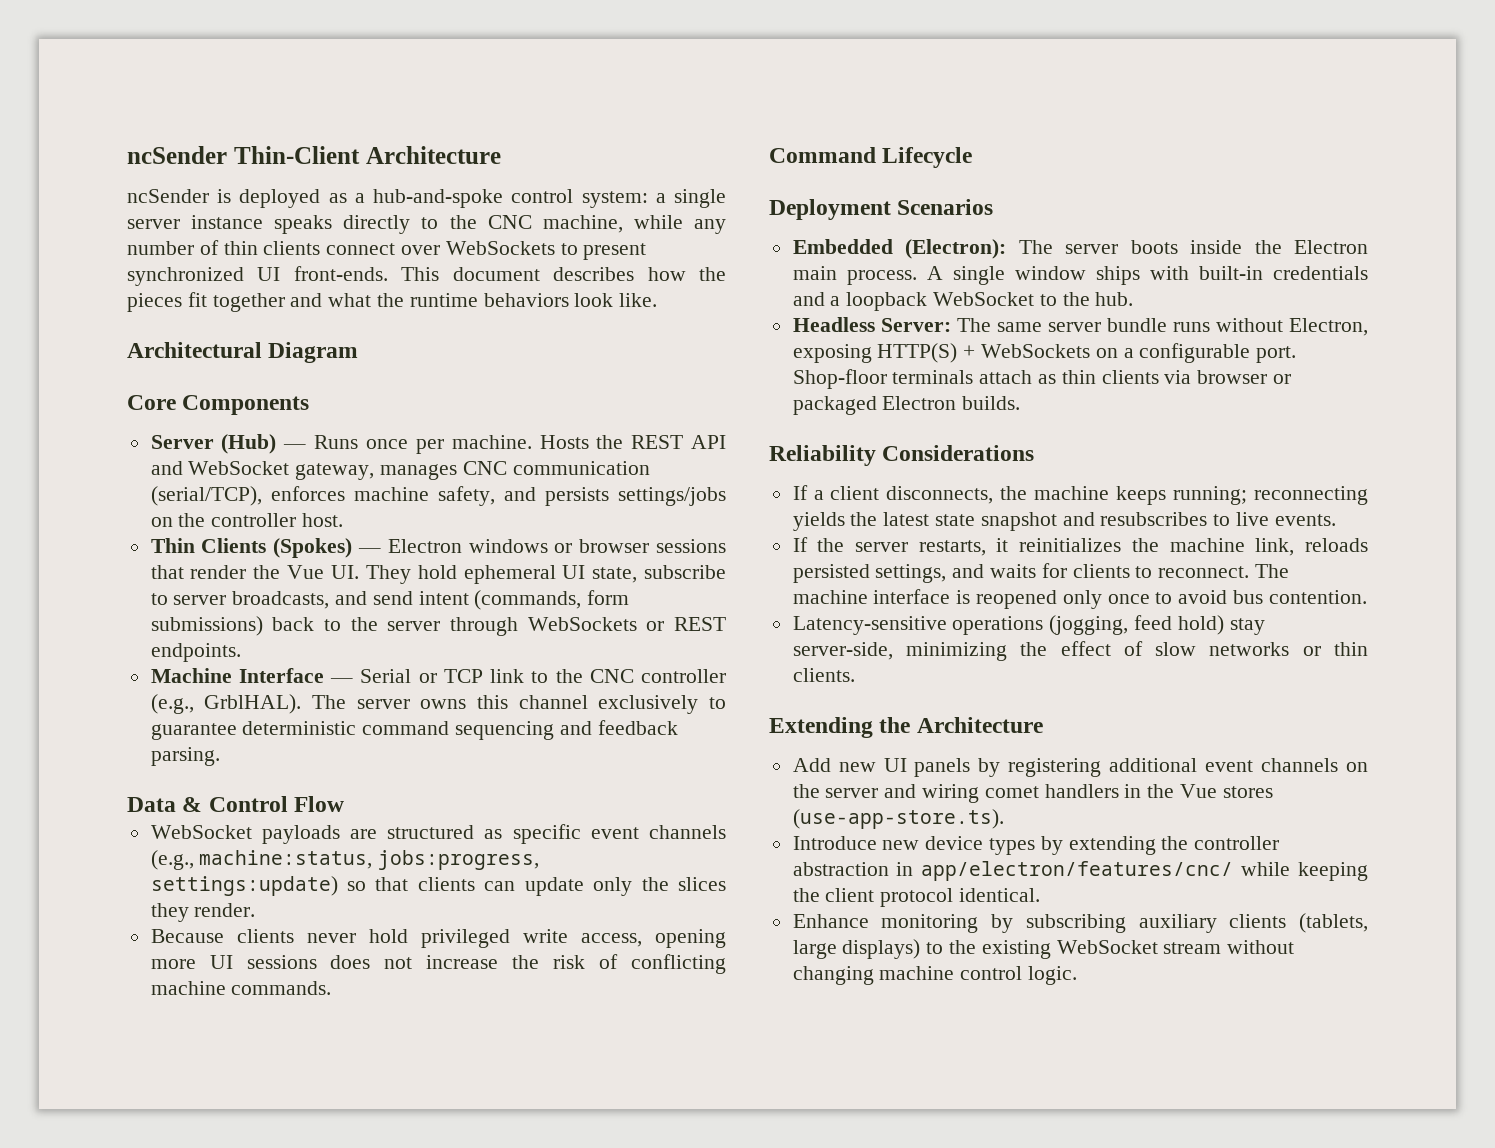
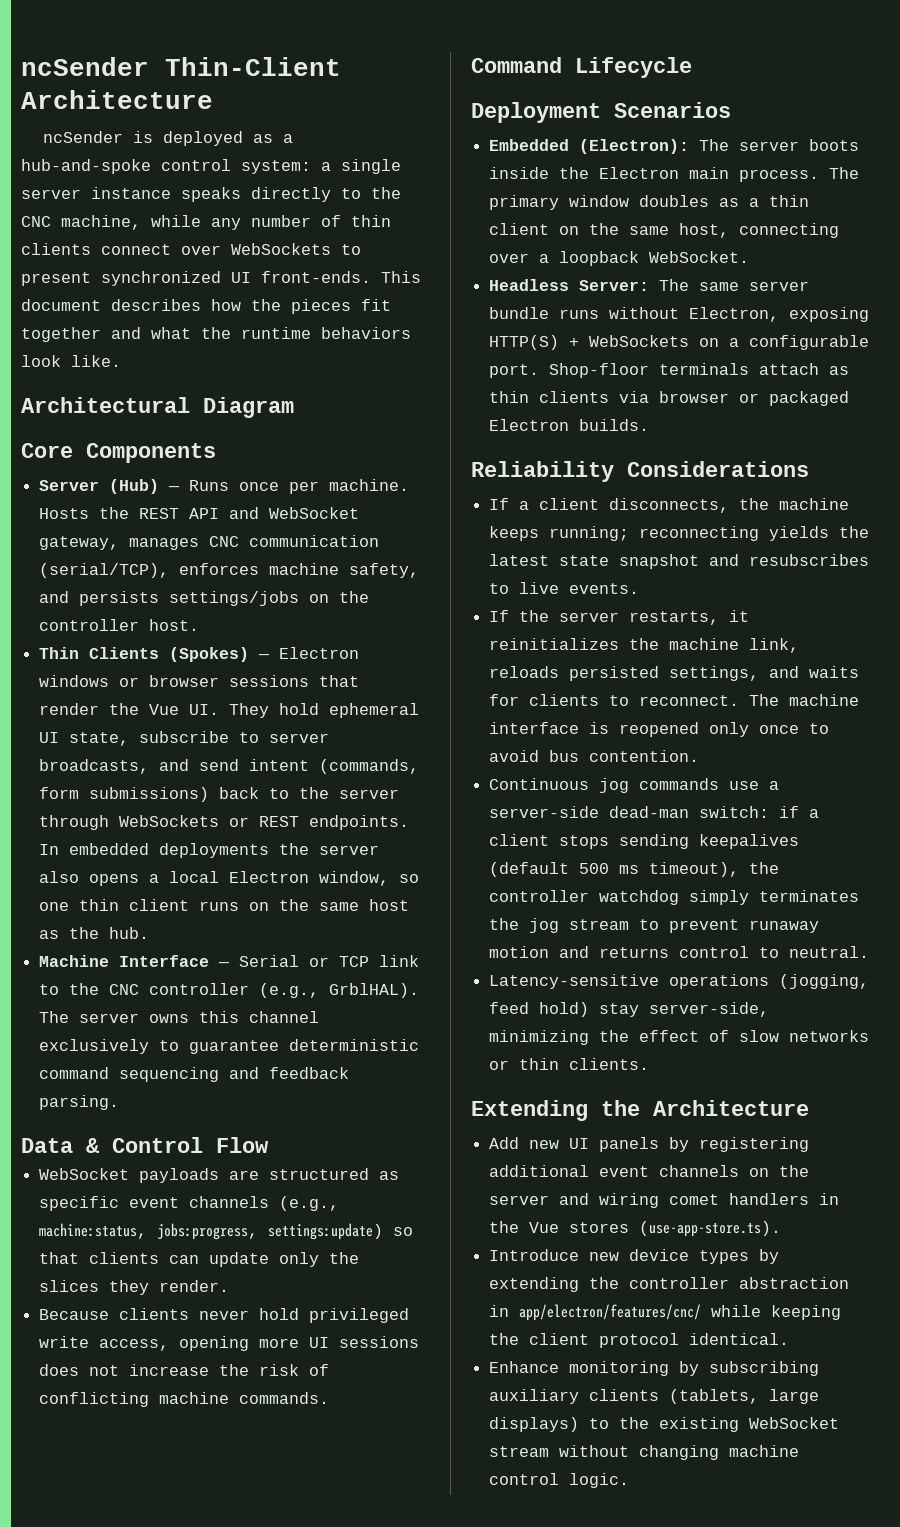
(241, 652) none -> [39,843,380,858] [39,871,420,886] [39,899,410,911] [39,927,150,939] In embedded deployments the server also opens a local Electron window, so one thin client runs on the same host as the hub.
[926,266,1368,285] [792,292,1134,311] A single window ships with built-in credentials and a loopback WebSocket to the hub. -> [829,167,860,179] [489,195,810,210] [489,223,840,238] [489,251,750,266] The primary window doubles as a thin client on the same host, connecting over a loopback WebSocket.
(1367, 597) none -> [489,778,780,793] [489,806,820,818] [489,834,800,849] [489,862,780,877] [489,890,860,905] [489,918,820,933] [489,946,870,958] // Continuous jog commands use a server-side dead-man switch: if a client stops sending keepalives (default 500 ms timeout), the controller watchdog simply terminates the jog stream to prevent runaway motion and returns control to neutral.

